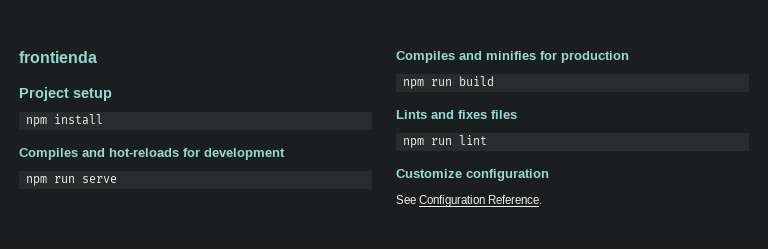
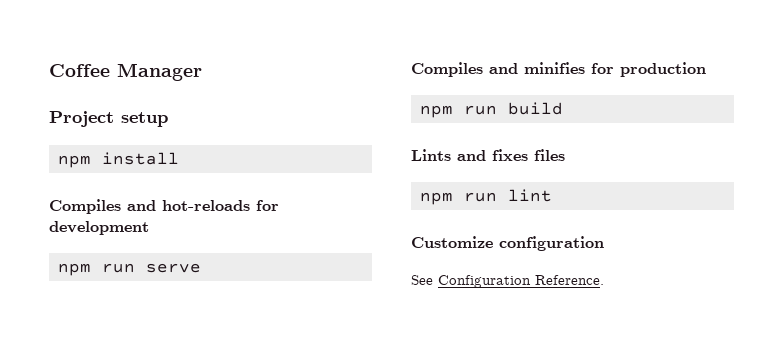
[19,51,97,63] frontienda -> [49,63,202,81] Coffee Manager

